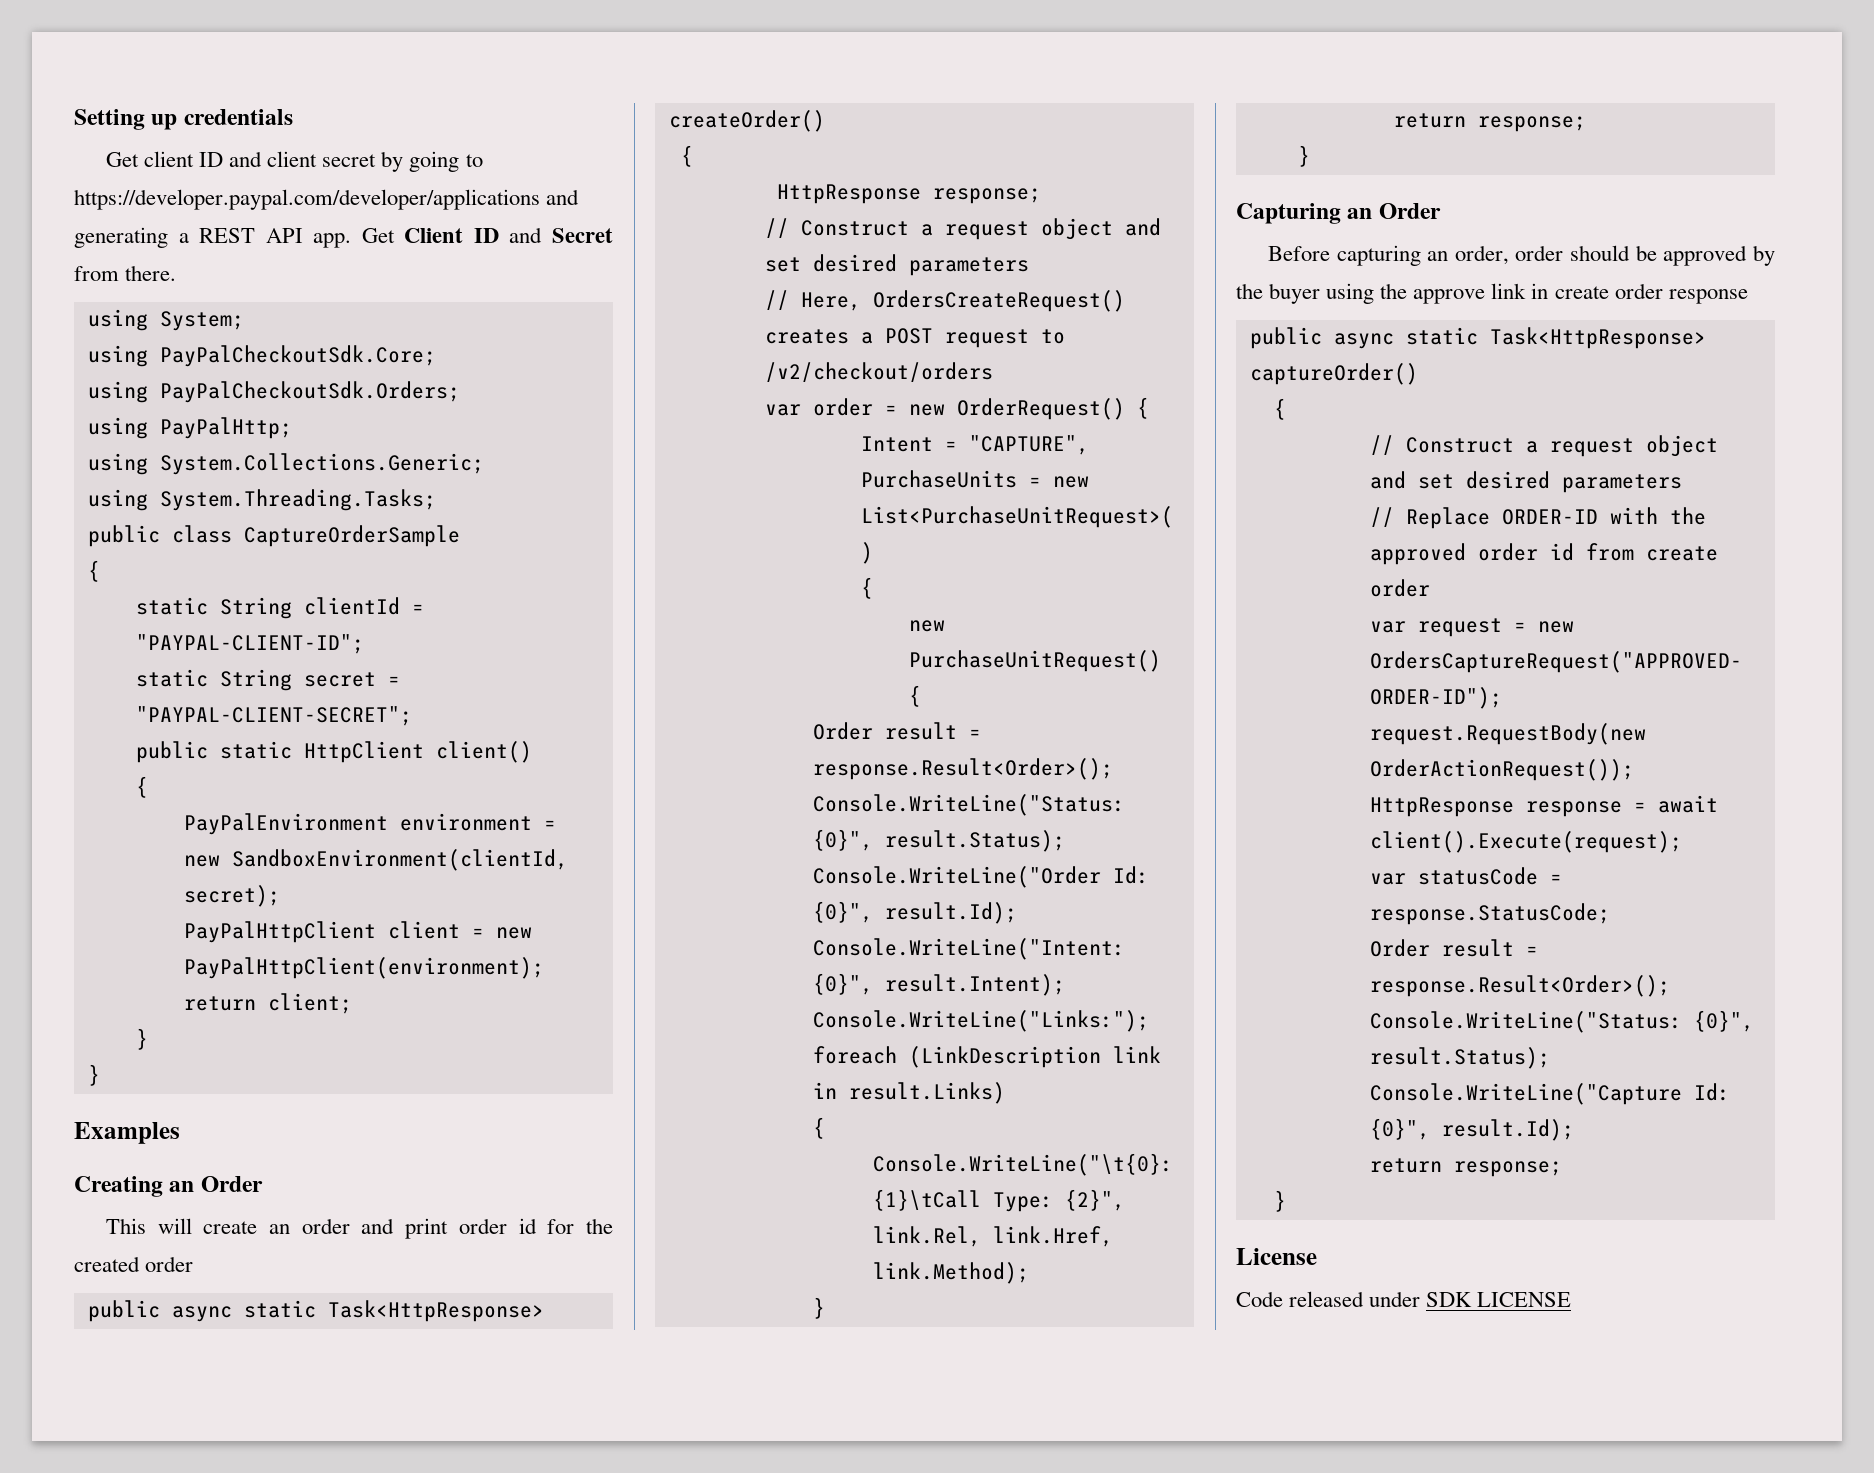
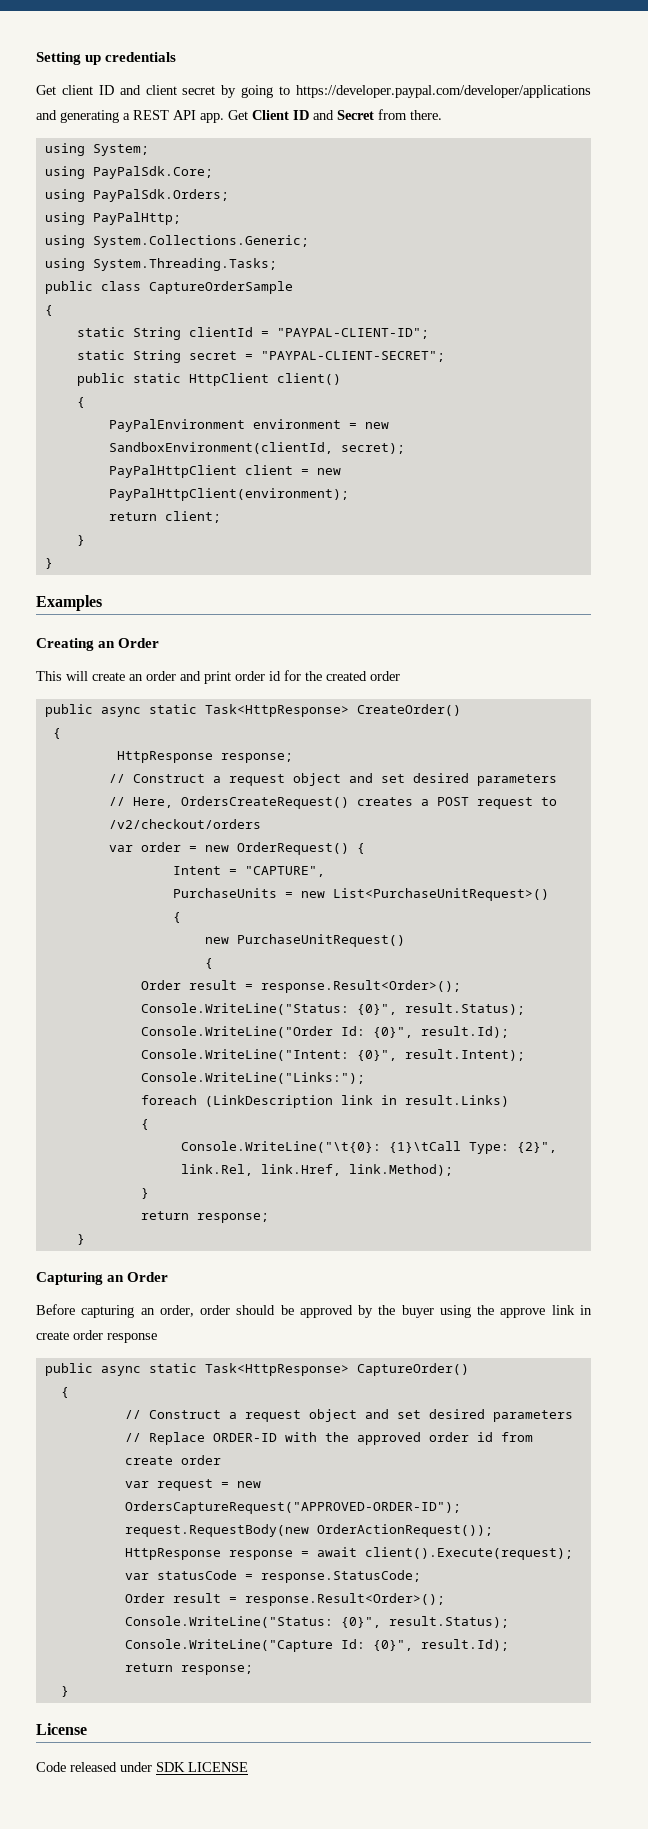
[159,345,436,367] [87,381,460,403] PayPalCheckoutSdk.Core; // using PayPalCheckoutSdk.Orders; -> [92,166,213,179] [44,189,229,202] PayPalSdk.Core; // using PayPalSdk.Orders;
[668,110,825,132] createOrder() -> [356,704,461,716] CreateOrder()
[1249,363,1418,385] captureOrder() -> [356,1363,469,1376] CaptureOrder()

